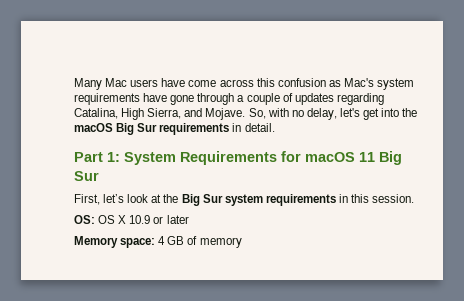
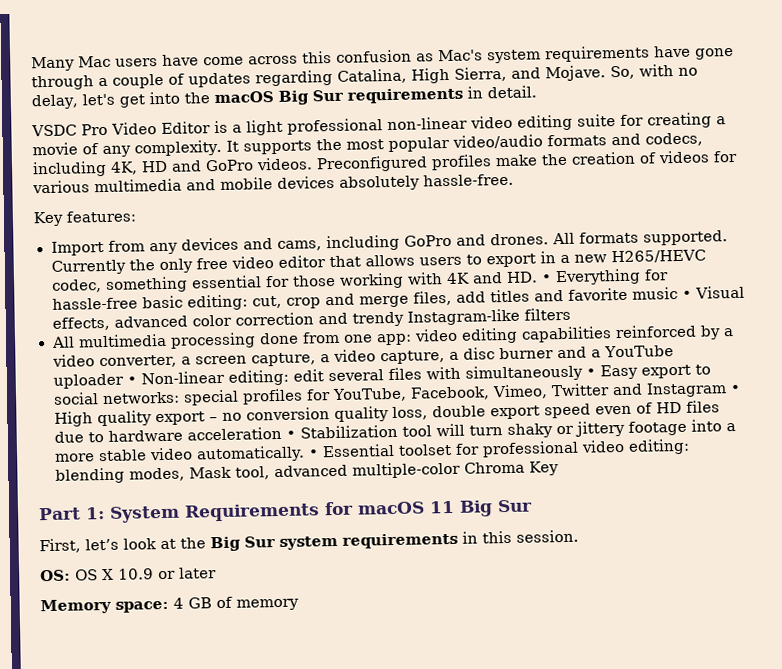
(275, 127) none -> [31,112,726,137] [32,132,703,158] [32,150,738,178] [32,173,514,194] [33,210,136,227] [50,230,728,256] [50,249,706,275] [50,268,669,293] [51,285,745,311] [51,307,571,331] [50,324,734,349] [51,345,675,369] [52,364,711,389] [52,382,742,406] [53,400,720,427] [53,419,736,443] [54,438,691,463] [54,461,559,484] // VSDC Pro Video Editor is a light professional non-linear video editing suite for creating a movie of any complexity. It supports the most popular video/audio formats and codecs, including 4K, HD and GoPro videos. Preconfigured profiles make the creation of videos for various multimedia and mobile devices absolutely hassle-free. // Key features: // Import from any devices and cams, including GoPro and drones. All formats supported. Сurrently the only free video editor that allows users to export in a new H265/HEVC codec, something essential for those working with 4K and HD. • Everything for hassle-free basic editing: cut, crop and merge files, add titles and favorite music • Visual effects, advanced color correction and trendy Instagram-like filters // All multimedia processing done from one app: video editing capabilities reinforced by a video converter, a screen capture, a video capture, a disc burner and a YouTube uploader • Non-linear editing: edit several files with simultaneously • Easy export to social networks: special profiles for YouTube, Facebook, Vimeo, Twitter and Instagram • High quality export – no conversion quality loss, double export speed even of HD files due to hardware acceleration • Stabilization tool will turn shaky or jittery footage into a more stable video automatically. • Essential toolset for professional video editing: blending modes, Mask tool, advanced multiple-color Chroma Key

